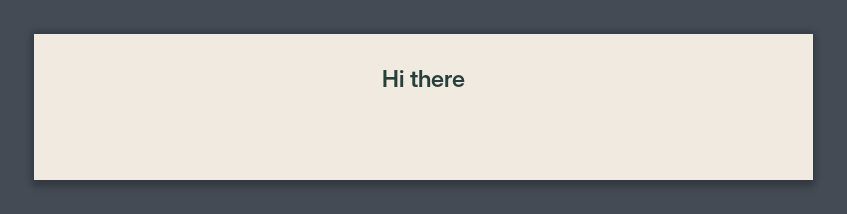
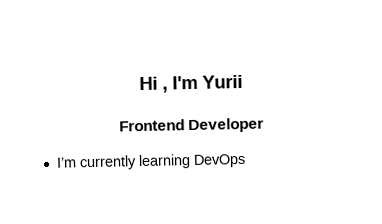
[410,70,466,87] there -> [161,74,243,93] [118,117,265,134] [55,153,246,171] , I'm Yurii // Frontend Developer // I’m currently learning DevOps

